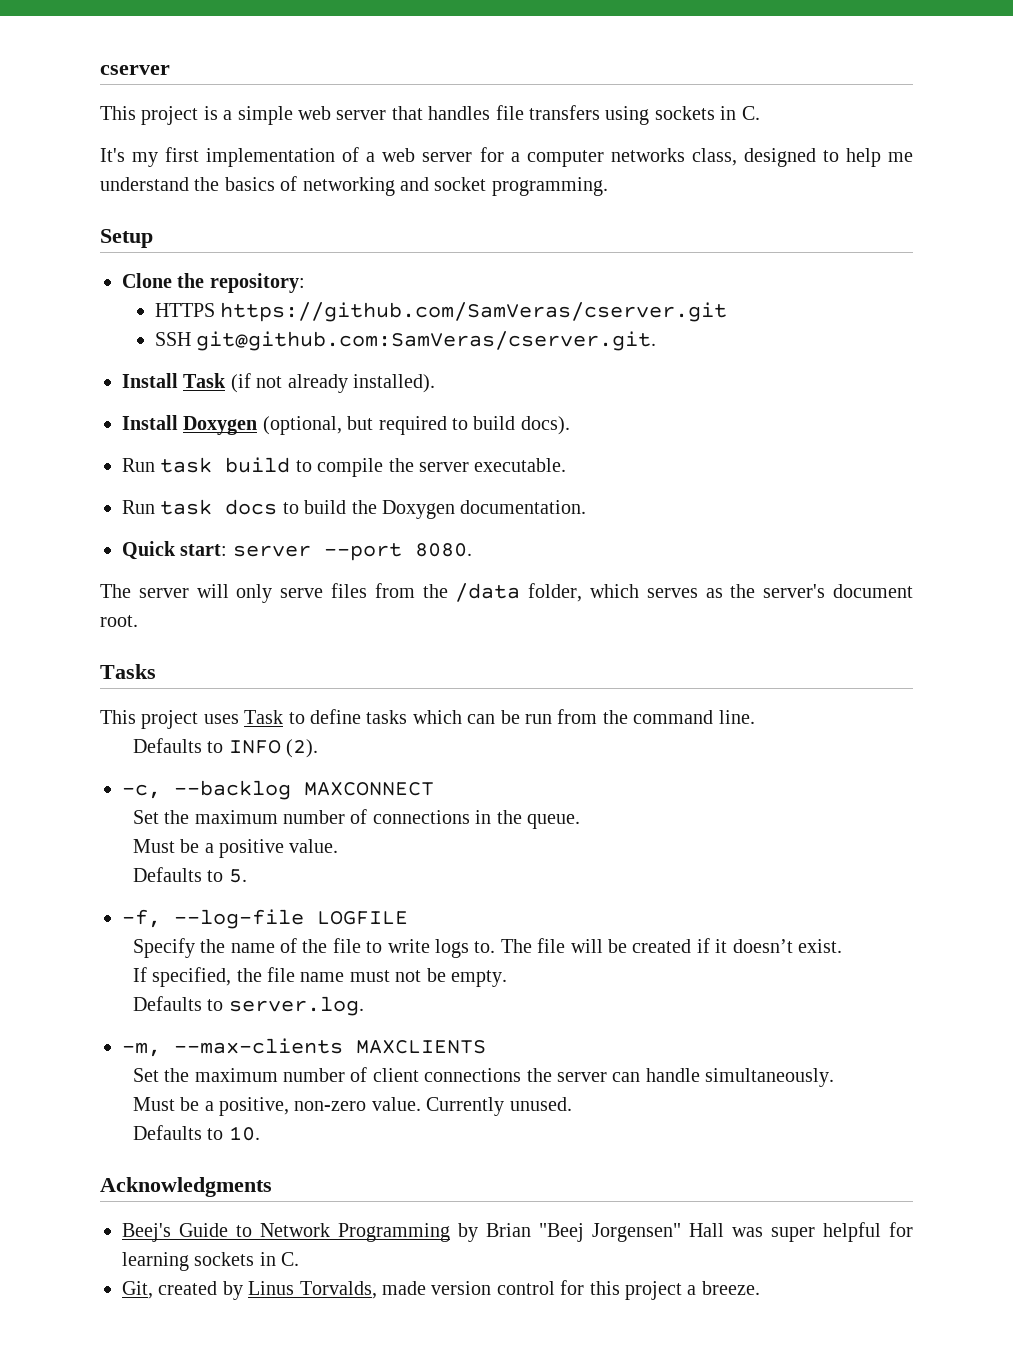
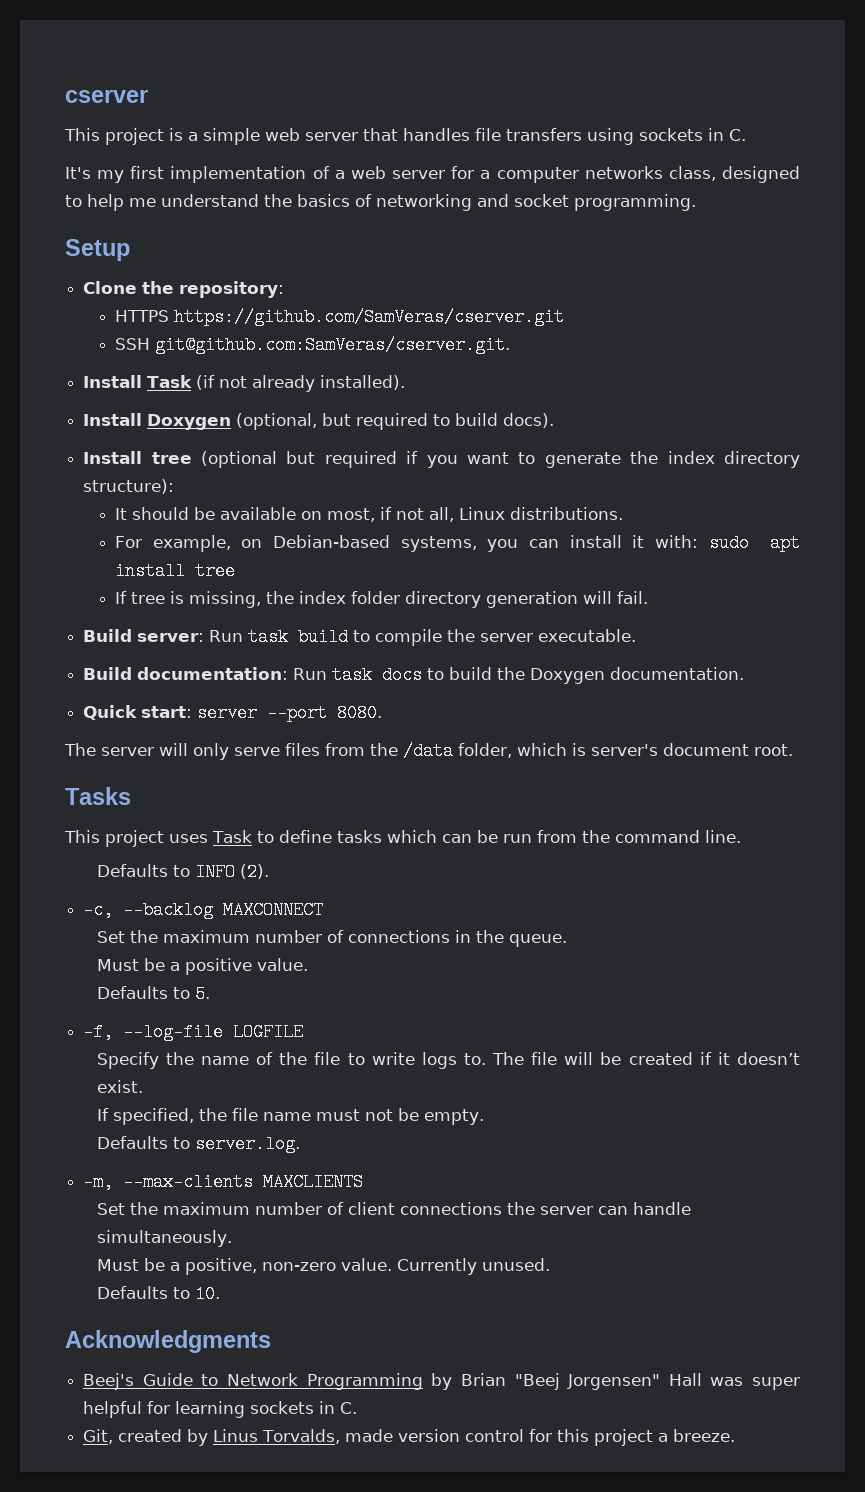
(570, 425) none -> [83,451,801,468] [83,479,175,494] [114,507,623,522] [114,534,800,552] [114,562,235,580] [114,591,648,608] [83,629,205,642] Install tree (optional but required if you want to generate the index directory structure): // It should be available on most, if not all, Linux distributions. // For example, on Debian-based systems, you can install it with: sudo apt install tree // If tree is missing, the index folder directory generation will fail. // Build server:
(567, 465) none -> [83,667,289,680] Build documentation:
[646,584,756,598] serves as the -> [572,743,586,756] is

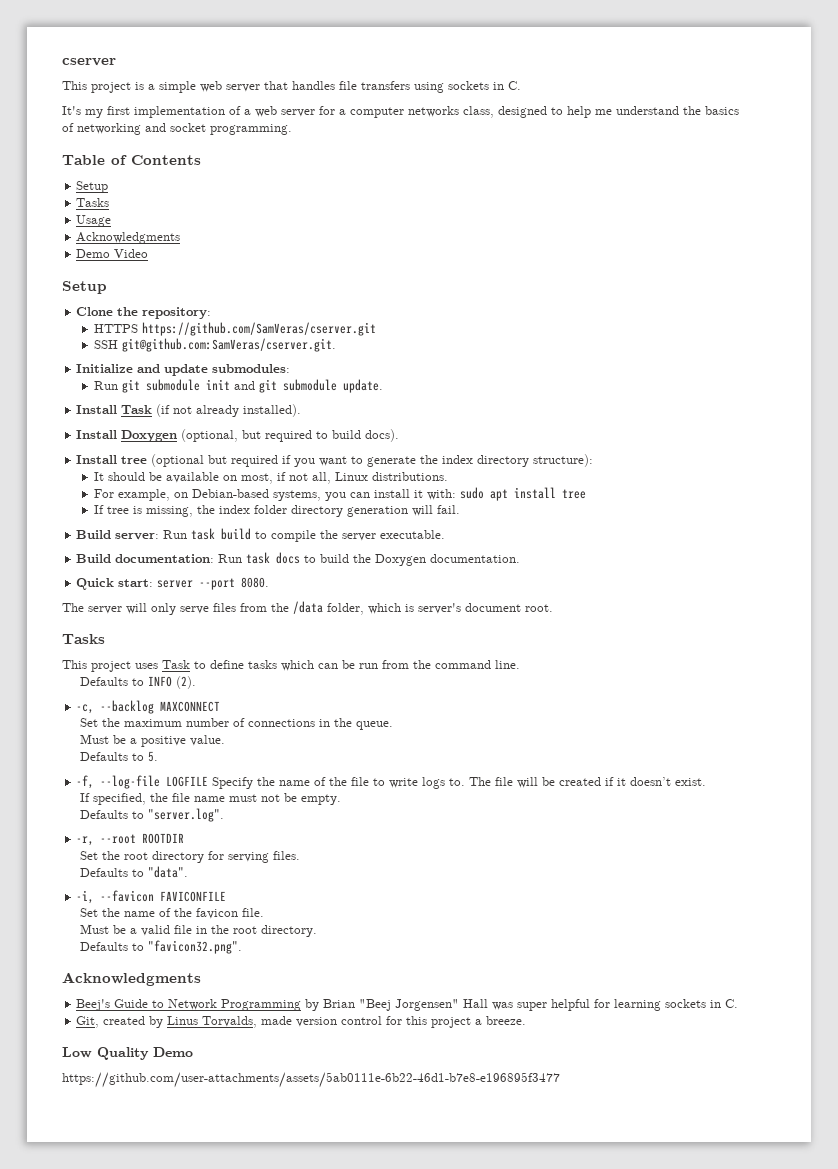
(696, 202) none -> [62,155,201,165] [76,181,109,193] [76,198,110,207] [76,215,112,227] [76,232,181,244] [76,249,149,258] // Table of Contents // Setup // Tasks // Usage // Acknowledgments // Demo Video
(510, 345) none -> [76,364,291,376] [94,379,384,393] // Initialize and update submodules: // Run git submodule init and git submodule update.
(304, 1032) // -> (209, 781) none
[194,1135,300,1153] [83,1173,364,1191] [96,1202,691,1215] [96,1230,232,1247] [96,1258,550,1275] [96,1285,220,1303] server.log. // -m, --max-clients MAXCLIENTS // Set the maximum number of client connections the server can handle simultaneously. // Must be a positive, non-zero value. Currently unused. // Defaults to 10. -> [147,808,224,822] [76,833,185,846] [79,851,300,863] [79,866,188,878] [76,890,227,904] [79,908,264,919] [79,924,317,937] [79,940,242,954] "server.log". // -r, --root ROOTDIR // Set the root directory for serving files. // Defaults to "data". // -i, --favicon FAVICONFILE // Set the name of the favicon file. // Must be a valid file in the root directory. // Defaults to "favicon32.png".
(736, 1435) none -> [62,1047,193,1060] [62,1072,560,1088] // Low Quality Demo // https://github.com/user-attachments/assets/5ab0111e-6b22-46d1-b7e8-e196895f3477

